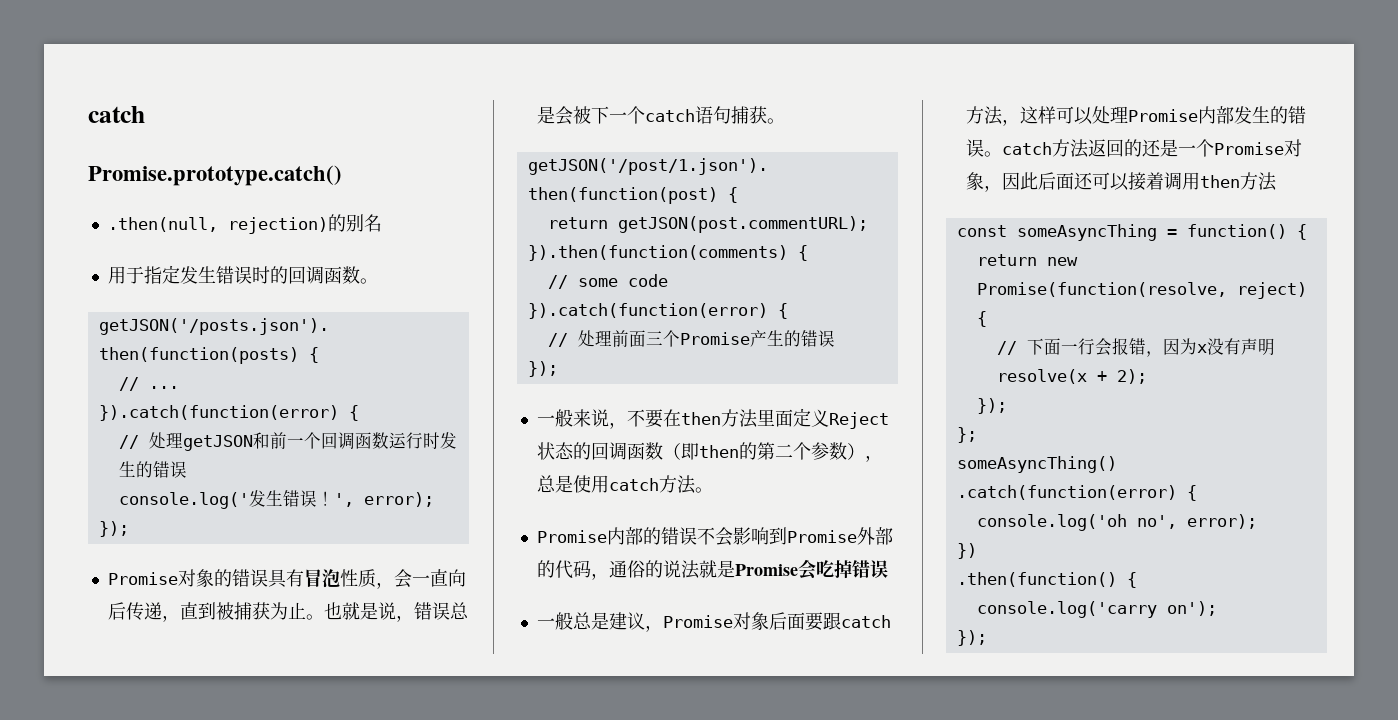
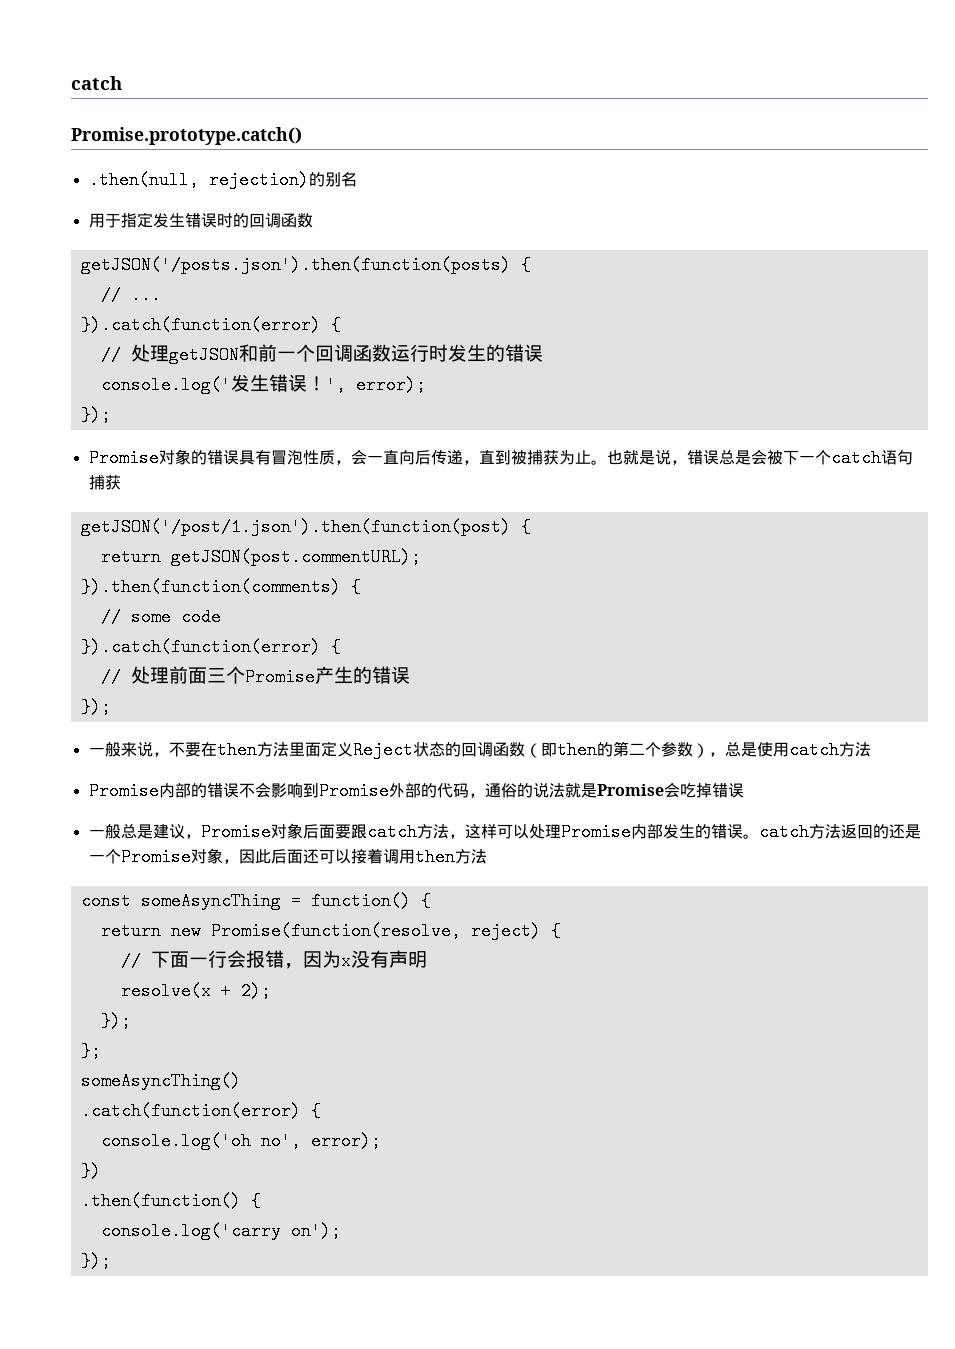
[359,278,378,284] 。 -> (313, 220) none
[766,118,785,124] 。 -> (121, 482) none
[694,487,713,493] 。 -> (871, 749) none

